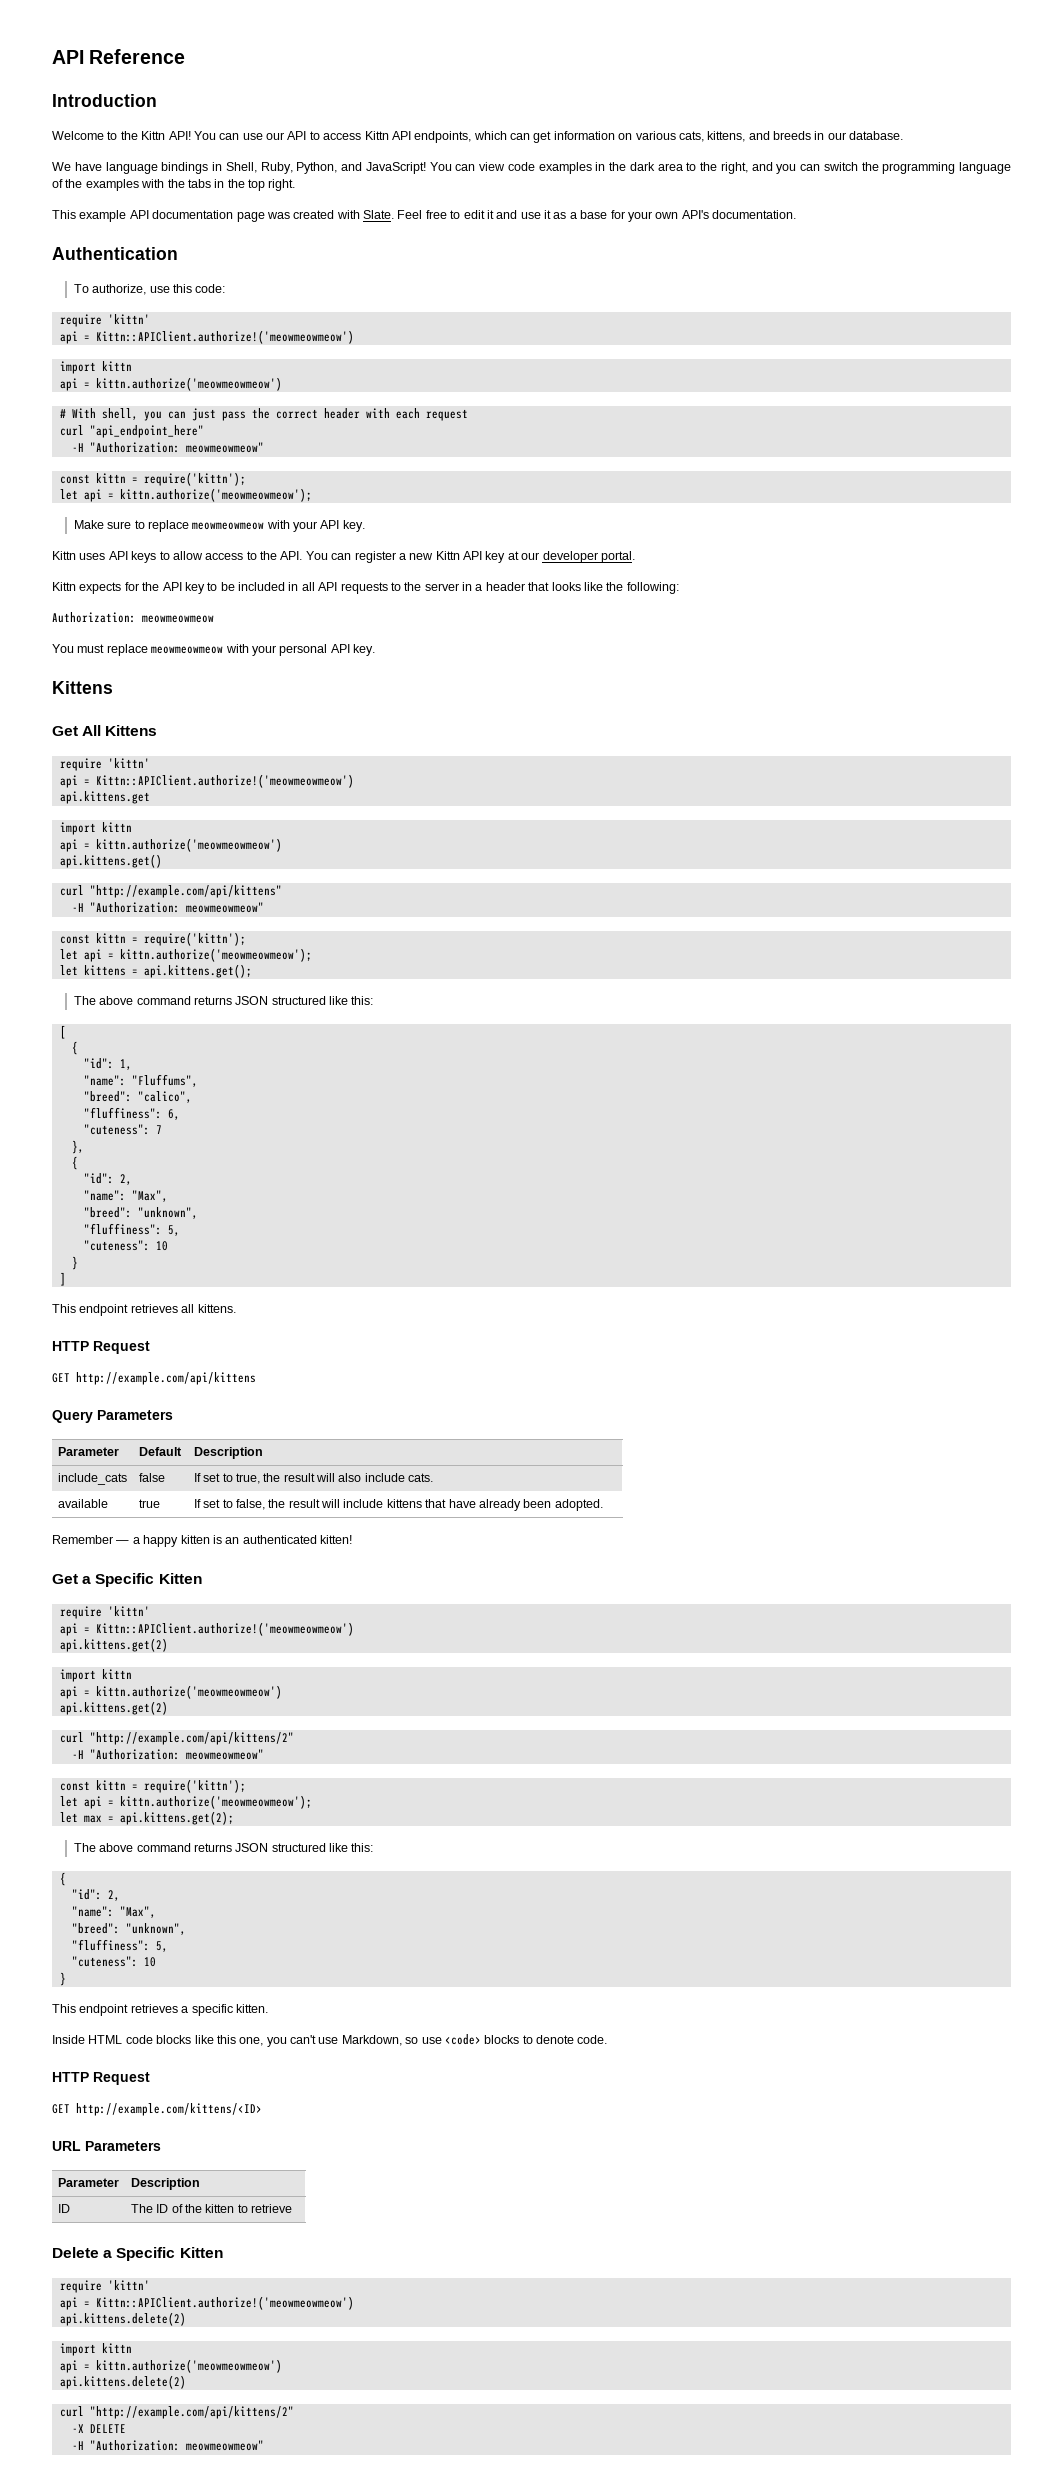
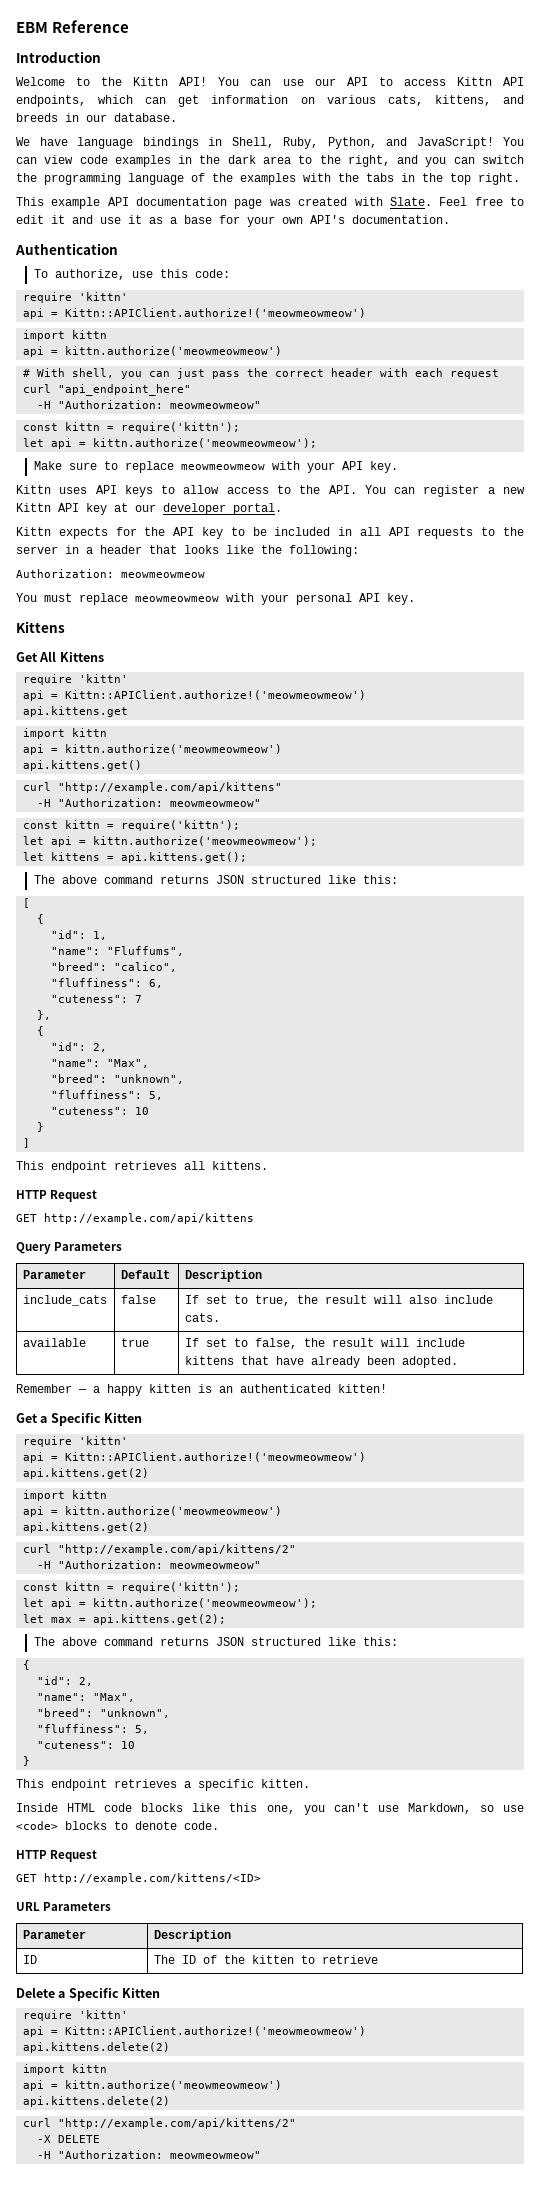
[52,50,84,64] API -> [16,22,48,33] EBM

